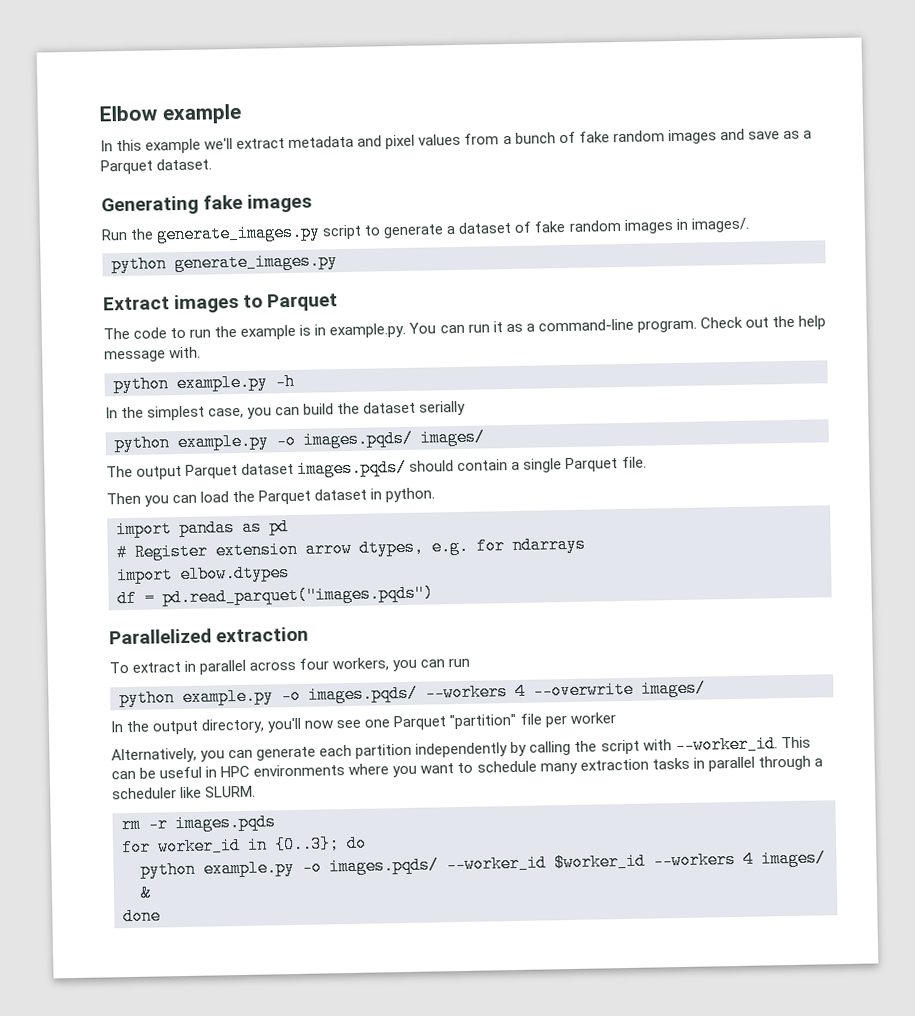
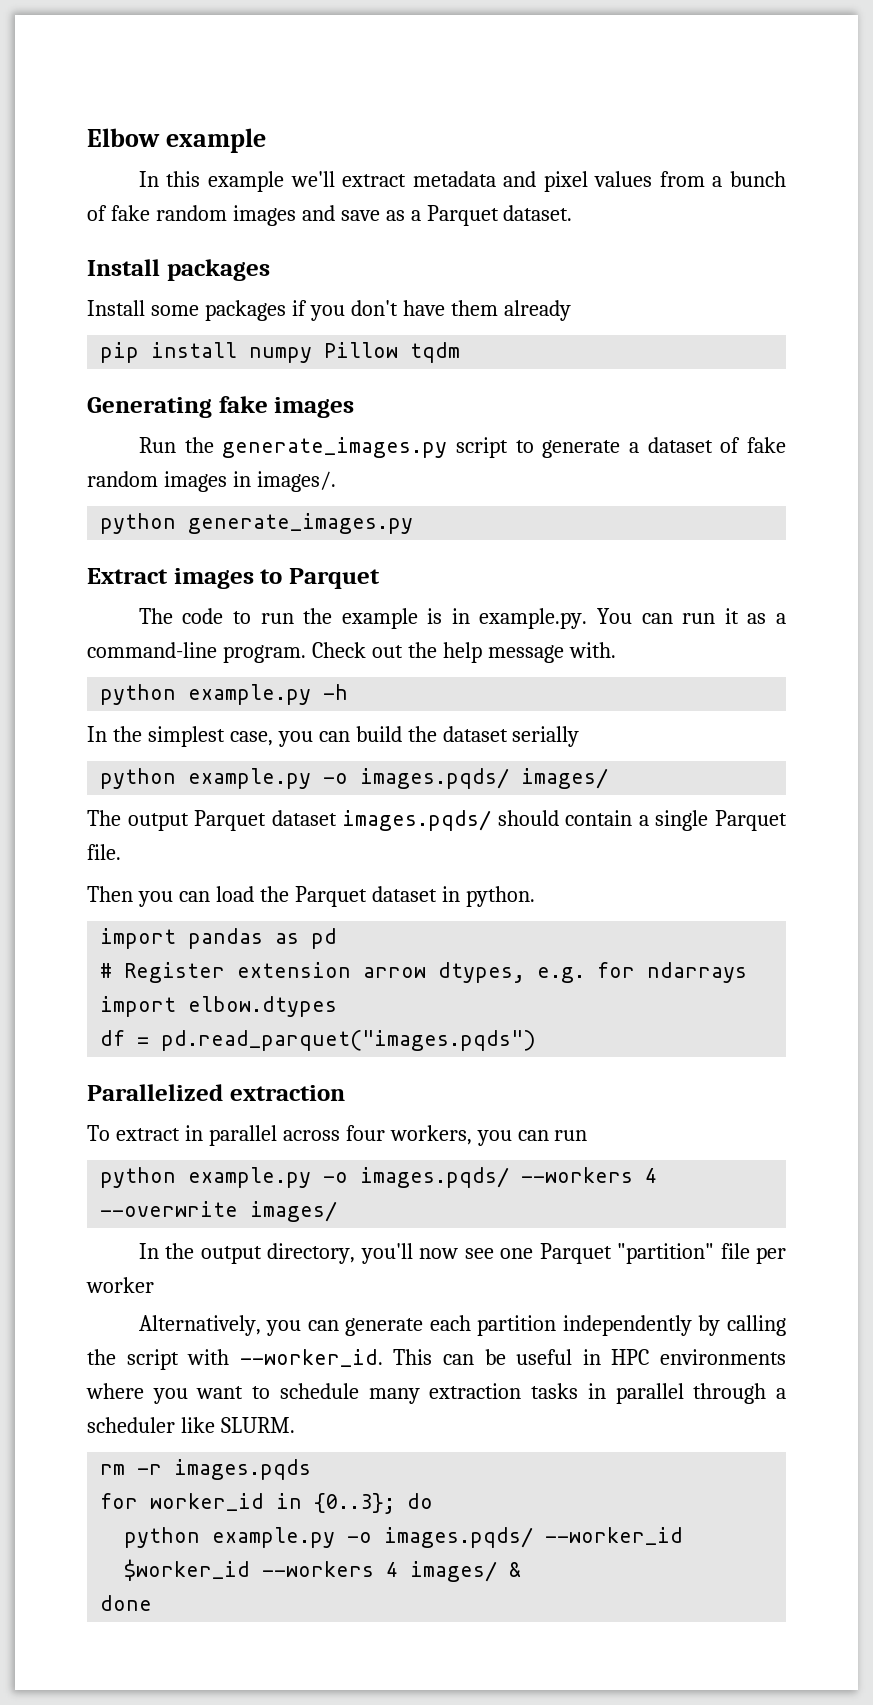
(213, 164) none -> [87,259,270,281] [87,300,571,321] [100,342,461,363] // Install packages // Install some packages if you don't have them already // pip install numpy Pillow tqdm

